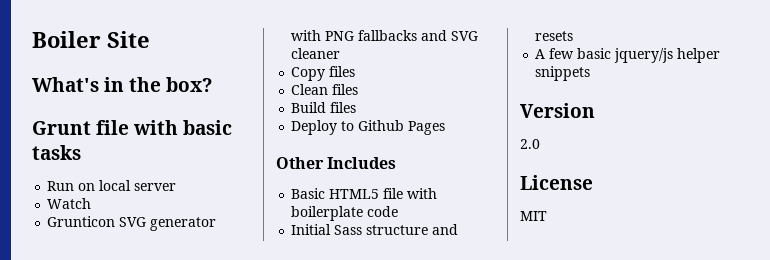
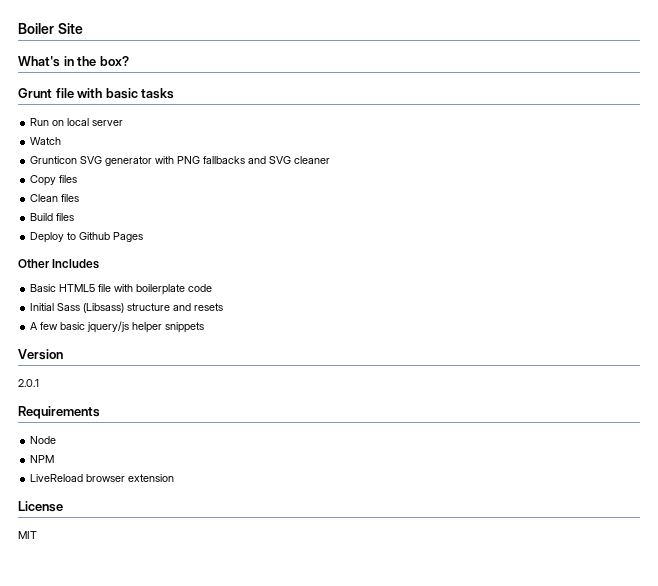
(363, 230) none -> [83,303,125,313] (Libsass)
[520,139,540,149] 2.0 -> [18,379,39,387] [18,406,100,419] [30,436,57,444] [30,455,55,463] [30,474,175,482] 2.0.1 // Requirements // Node // NPM // LiveReload browser extension

